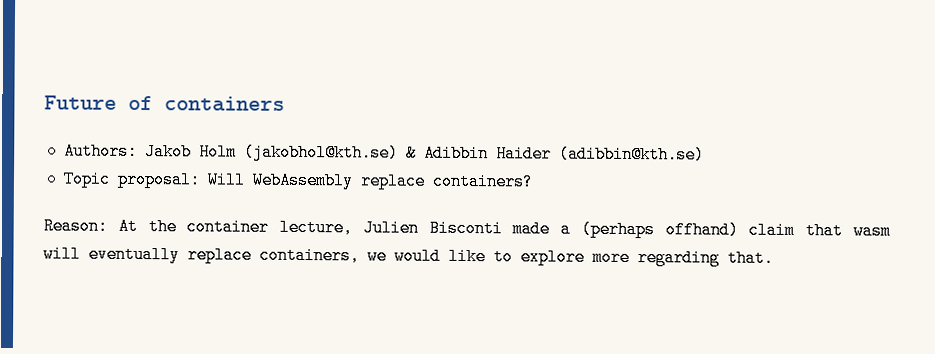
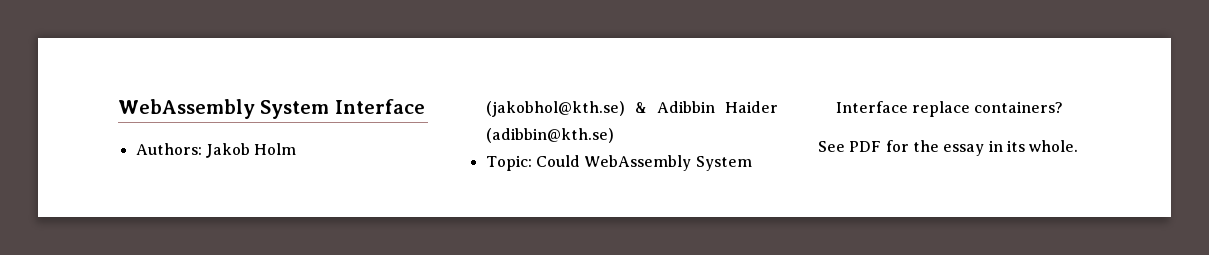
[44,95,285,112] Future of containers -> [118,99,425,119] WebAssembly System Interface
[62,170,534,191] [43,217,891,240] [43,245,774,267] Topic proposal: Will WebAssembly replace containers? // Reason: At the container lecture, Julien Bisconti made a (perhaps offhand) claim that wasm will eventually replace containers, we would like to explore more regarding that. -> [485,155,752,171] [835,101,1064,117] [818,140,1079,156] Topic: Could WebAssembly System Interface replace containers? // See PDF for the essay in its whole.

